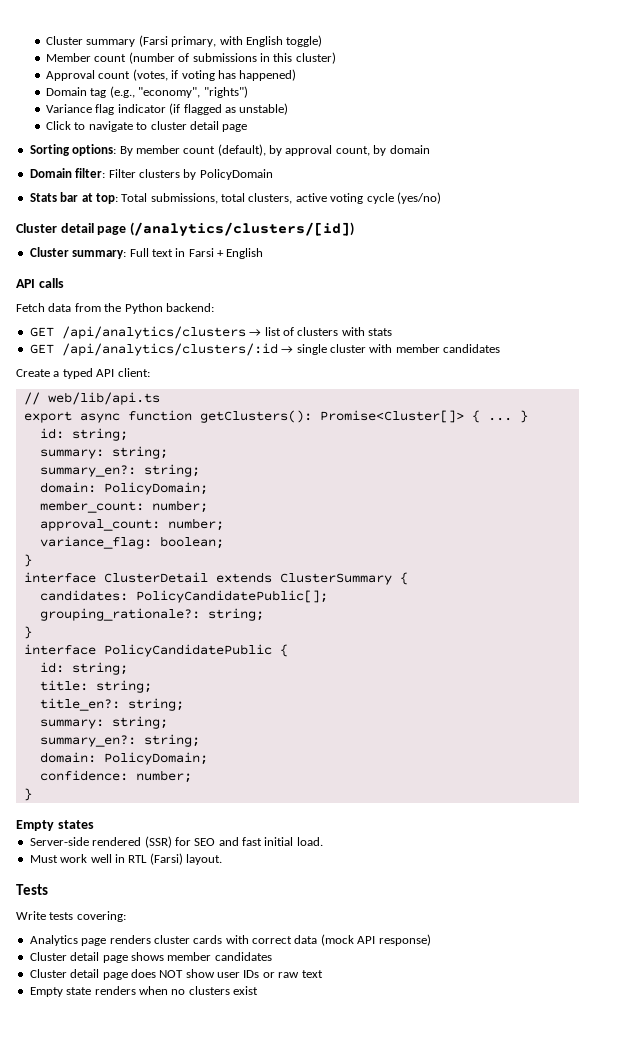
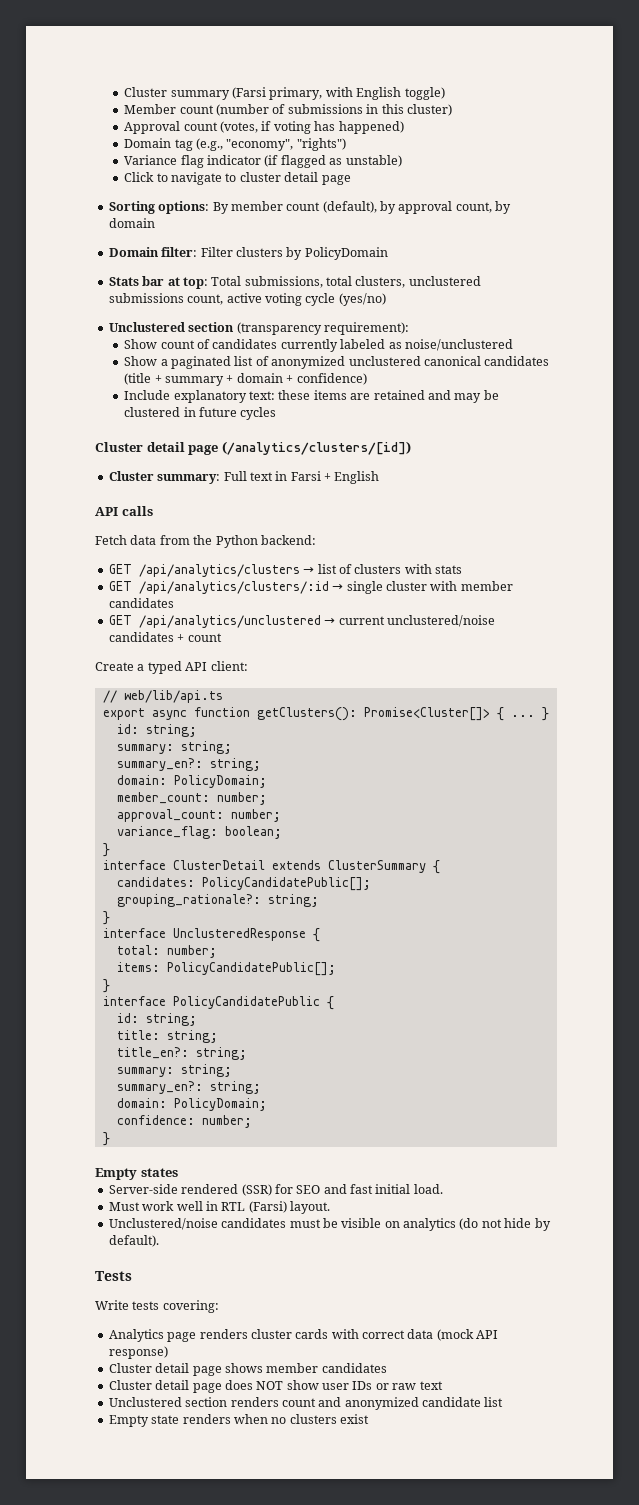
(293, 198) none -> [408,276,481,286] [108,293,224,305] unclustered submissions count,
(441, 198) none -> [108,322,409,335] [124,339,513,352] [124,356,550,369] [124,373,367,386] [124,390,499,403] [124,407,277,420] // Unclustered section (transparency requirement): // Show count of candidates currently labeled as noise/unclustered // Show a paginated list of anonymized unclustered canonical candidates (title + summary + domain + confidence) // Include explanatory text: these items are retained and may be clustered in future cycles
(500, 348) none -> [108,615,495,628] [108,632,222,642] // GET /api/analytics/unclustered → current unclustered/noise candidates + count
(32, 632) none -> [102,928,320,942] [116,945,217,958] [116,962,336,976] [102,979,110,993] // interface UnclusteredResponse { // total: number; // items: PolicyCandidatePublic[]; // }
(222, 859) none -> [108,1218,551,1231] [108,1235,159,1247] // Unclustered/noise candidates must be visible on analytics (do not hide by default).
(323, 974) none -> [108,1397,504,1410] // Unclustered section renders count and anonymized candidate list

